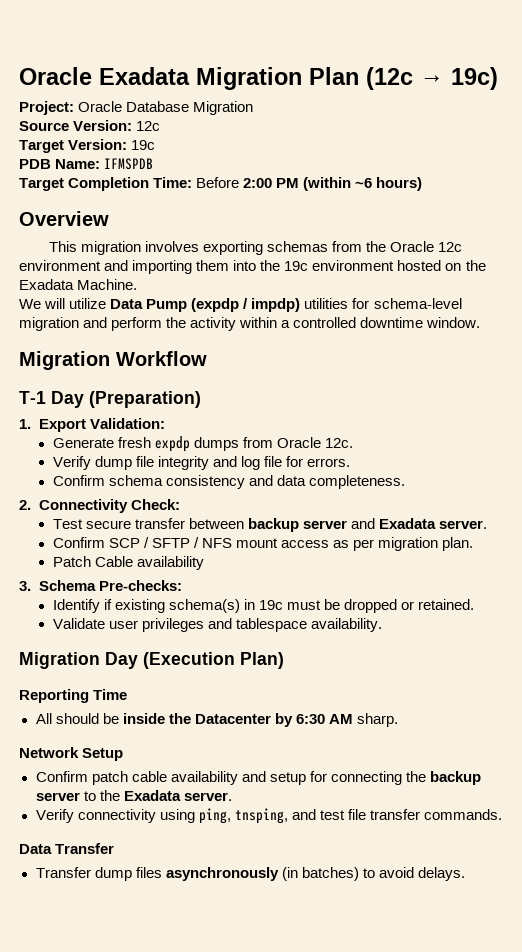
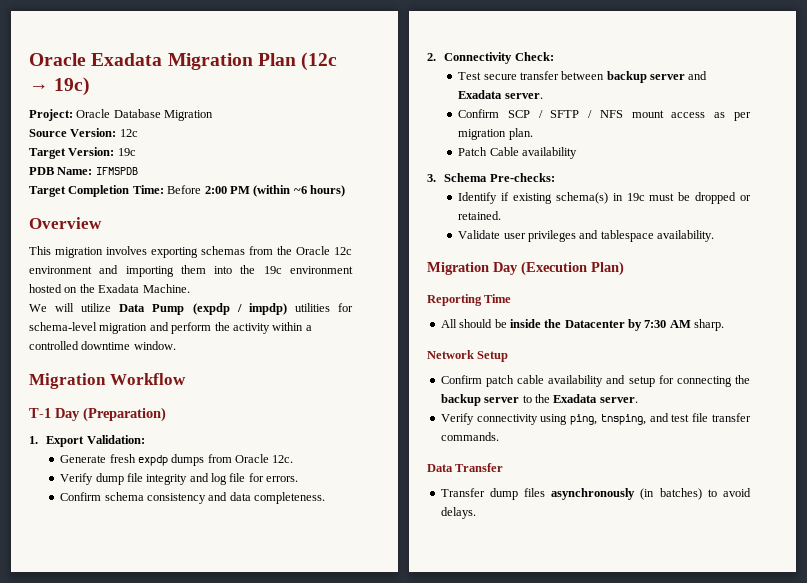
[295,714,325,724] 6:30 -> [644,320,667,328] 7:30

